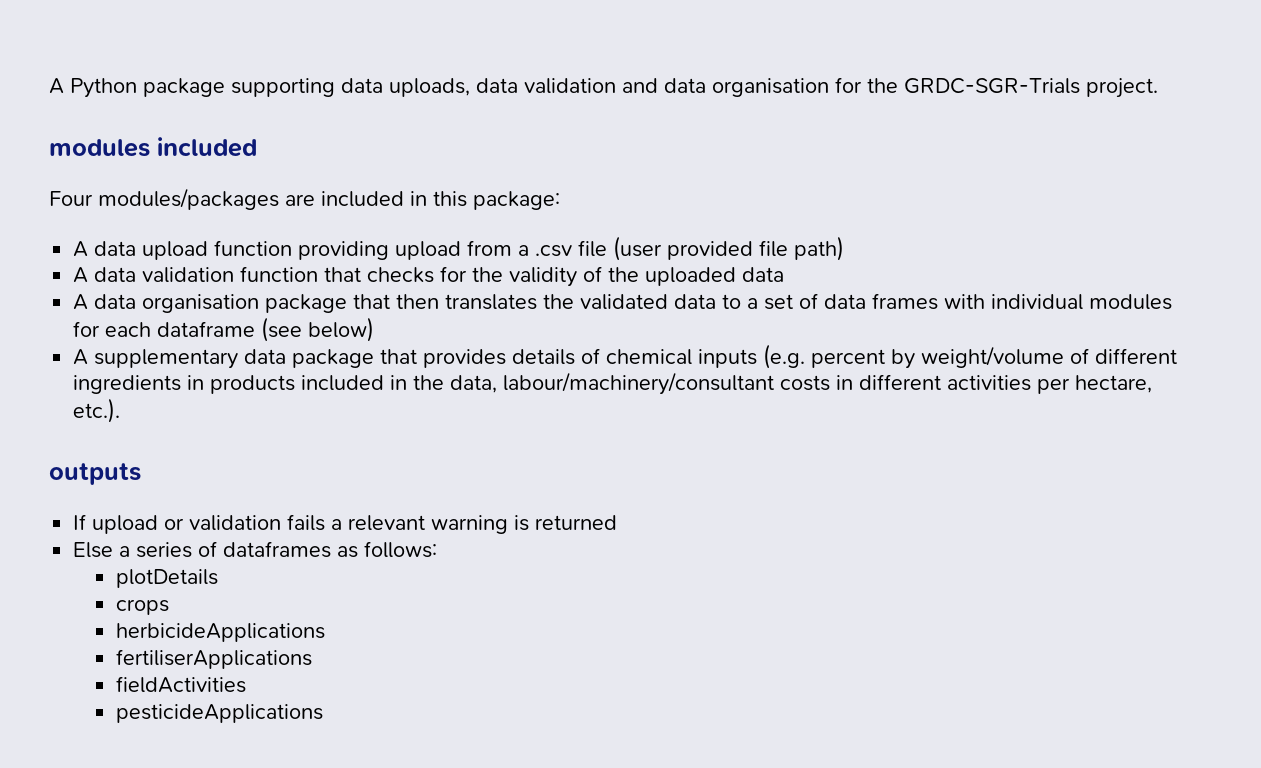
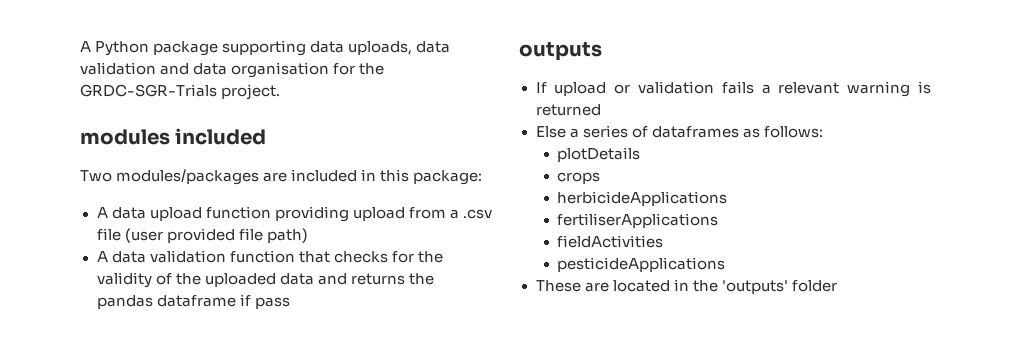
[49,191,93,206] Four -> [80,170,112,182] Two
[73,293,1173,313] [73,317,375,342] [73,344,1178,369] [73,372,1153,395] [73,398,121,423] // A data organisation package that then translates the validated data to a set of data frames with individual modules for each dataframe (see below) // A supplementary data package that provides details of chemical inputs (e.g. percent by weight/volume of different ingredients in products included in the data, labour/machinery/consultant costs in different activities per hectare, etc.). -> [317,273,434,285] [96,294,290,309] and returns the pandas dataframe if pass
(324, 713) none -> [535,279,837,294] // These are located in the 'outputs' folder

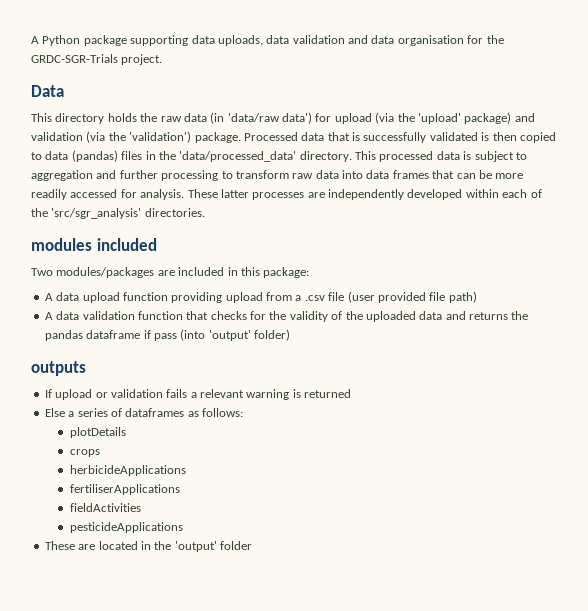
(281, 92) none -> [31,85,64,97] [31,112,535,124] [31,131,556,143] [31,150,527,162] [31,170,524,181] [31,189,542,200] [31,208,205,219] // Data // This directory holds the raw data (in 'data/raw data') for upload (via the 'upload' package) and validation (via the 'validation') package. Processed data that is successfully validated is then copied to data (pandas) files in the 'data/processed_data' directory. This processed data is subject to aggregation and further processing to transform raw data into data frames that can be more readily accessed for analysis. These latter processes are independently developed within each of the 'src/sgr_analysis' directories.
(290, 303) none -> [180,329,290,341] (into 'output' folder)
[721,280,788,294] 'outputs' -> [174,541,217,552] 'output'

